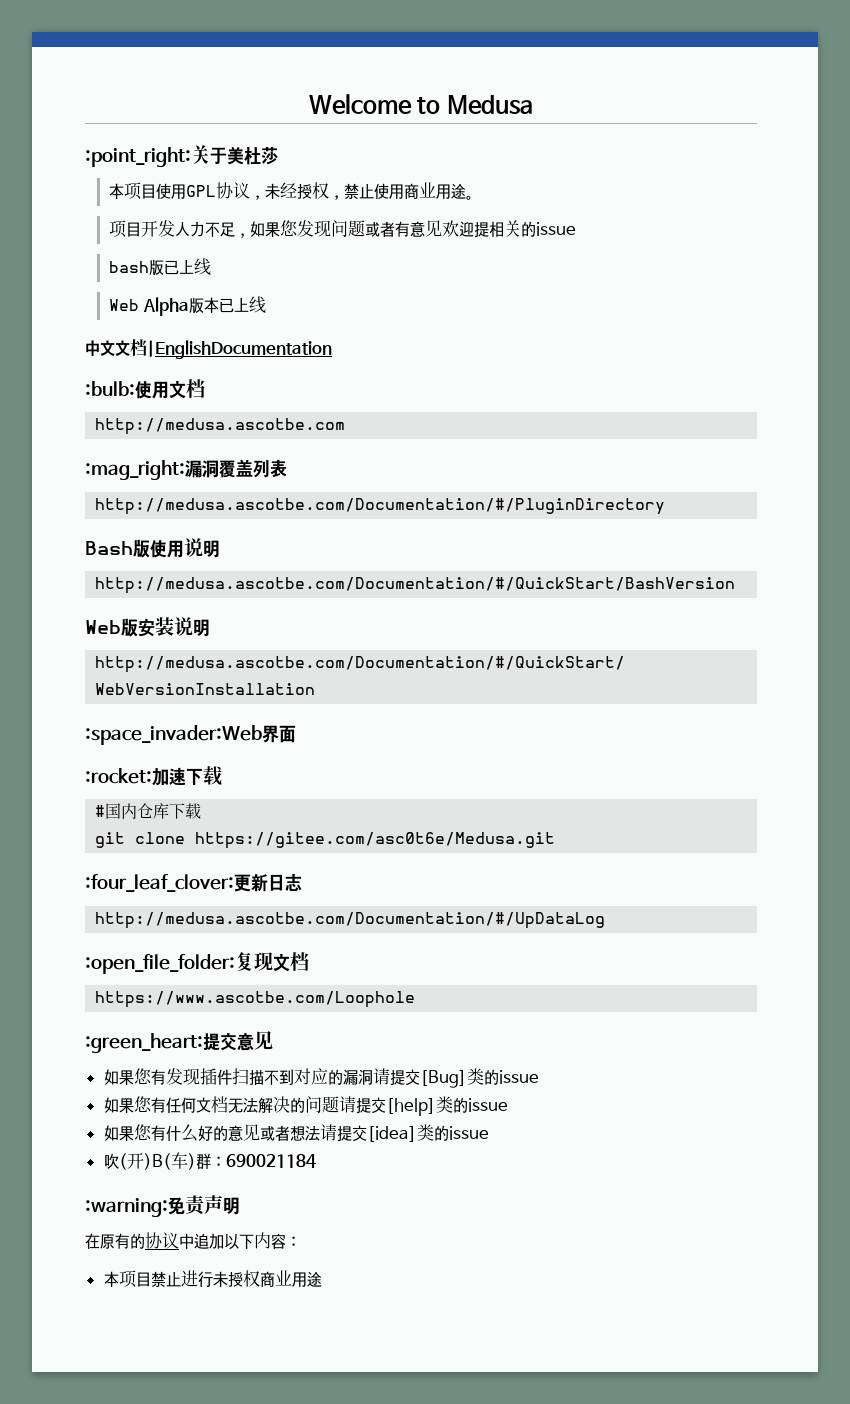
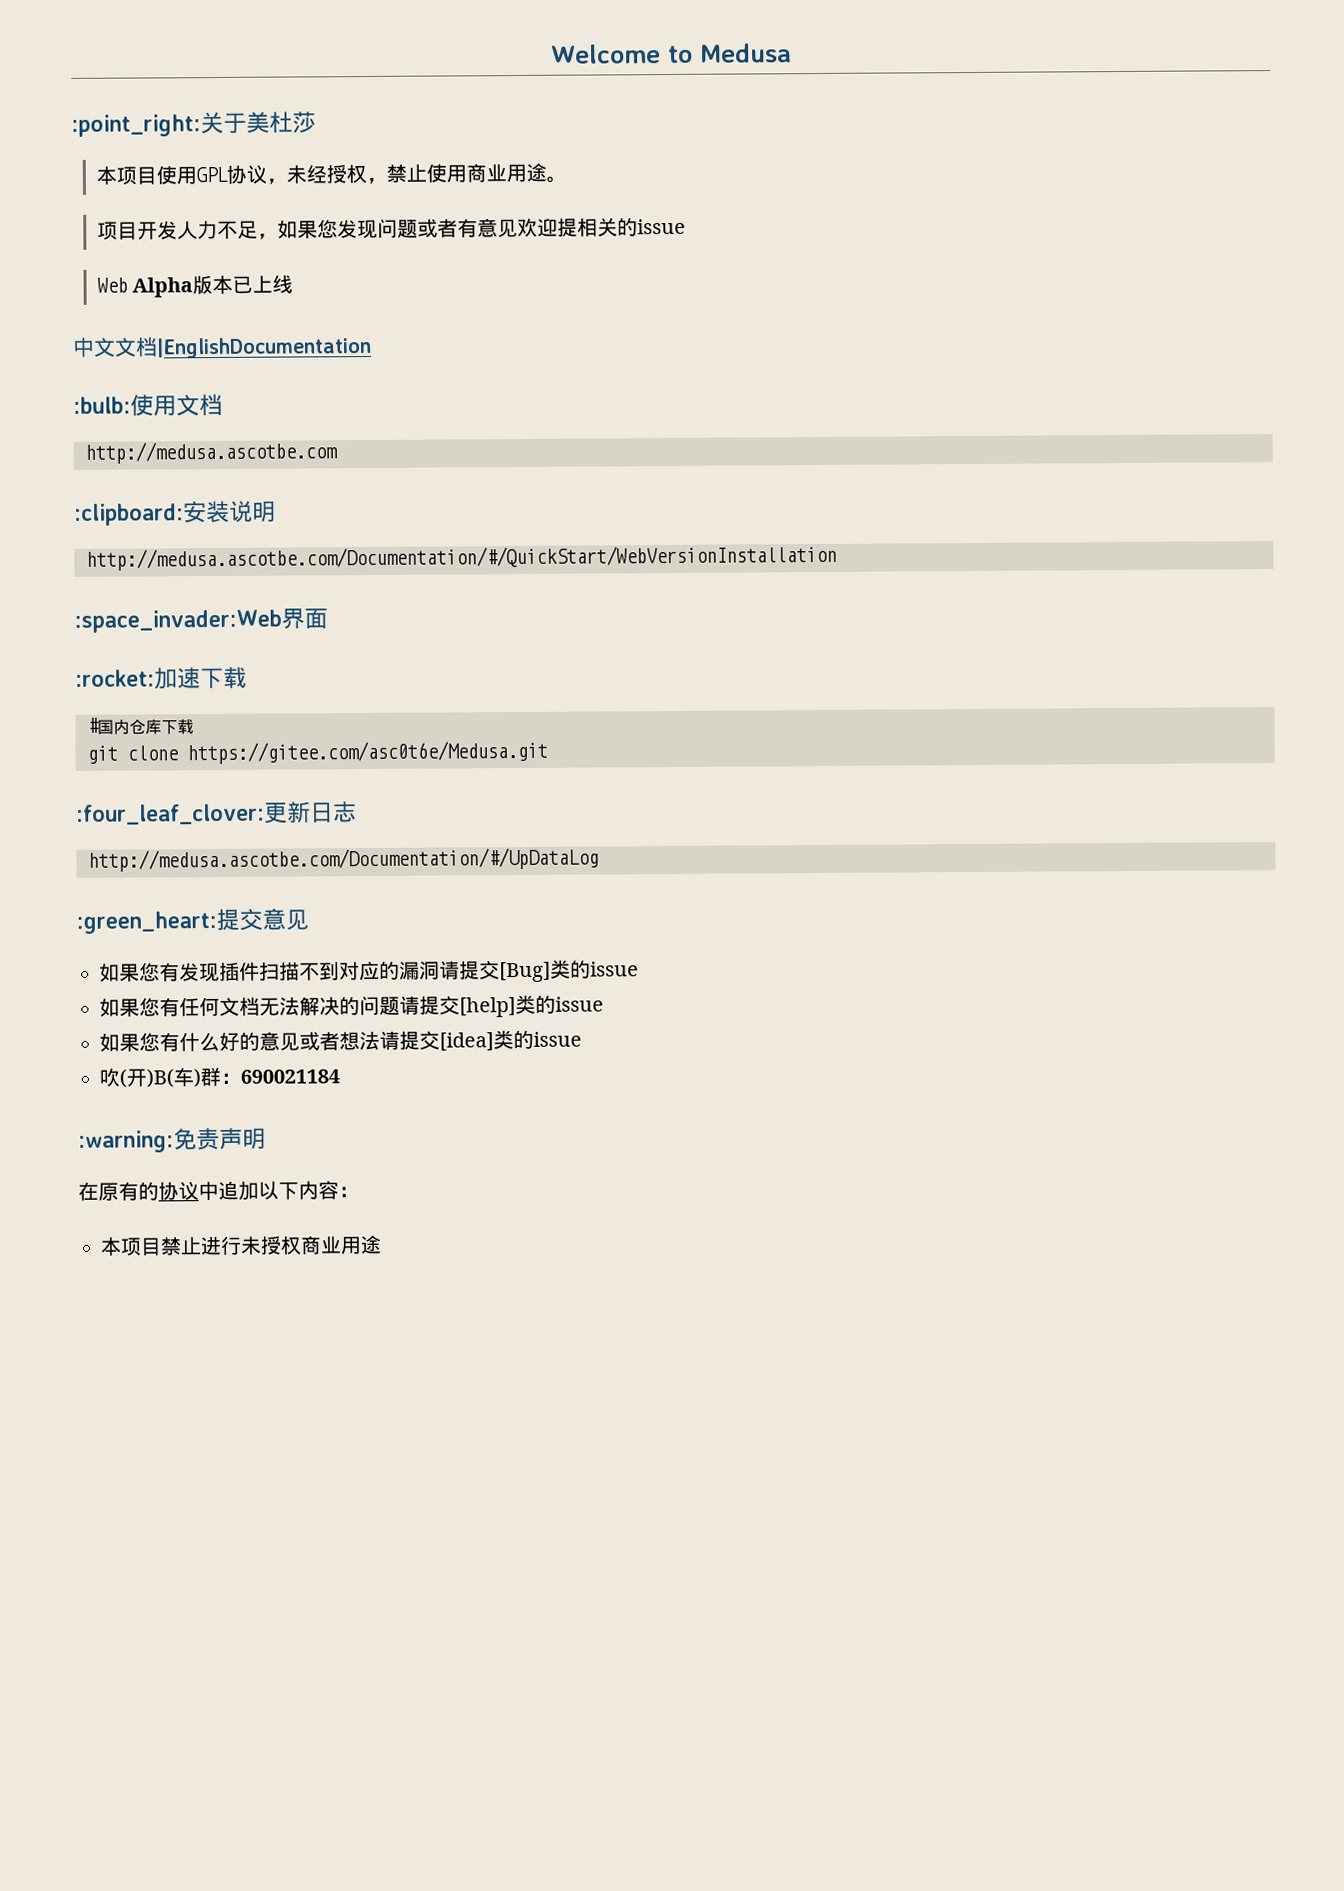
[109,258,212,276] // bash版已上线 -> (687, 226) none
[85,459,287,480] [95,498,666,515] [85,538,220,558] [95,577,736,594] [85,618,138,637] :mag_right:漏洞覆盖列表 // http://medusa.ascotbe.com/Documentation/#/PluginDirectory // Bash版使用说明 // http://medusa.ascotbe.com/Documentation/#/QuickStart/BashVersion // Web版 -> [74,503,184,526] :clipboard:
[85,952,309,974] [95,991,416,1008] // :open_file_folder:复现文档 // https://www.ascotbe.com/Loophole -> (599, 859) none

